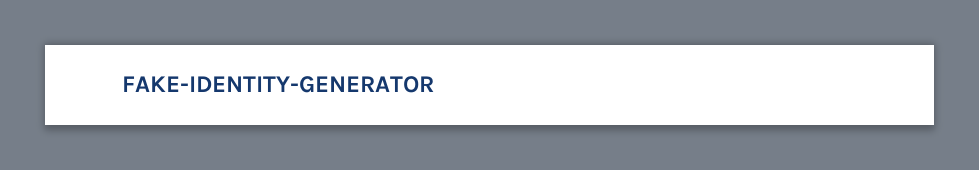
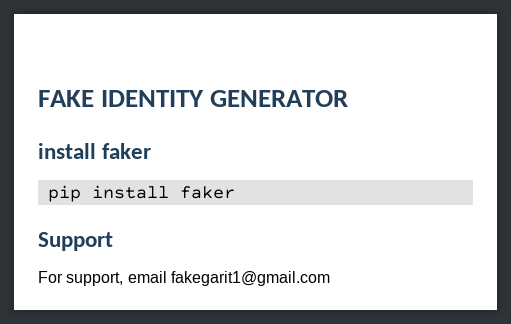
[122,76,434,93] FAKE-IDENTITY-GENERATOR -> [38,90,349,107] [38,143,152,159] [47,185,235,202] [38,232,113,251] [38,271,330,286] FAKE IDENTITY GENERATOR // install faker // pip install faker // Support // For support, email fakegarit1@gmail.com

